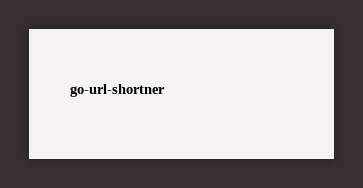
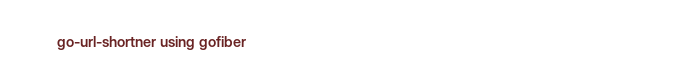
(165, 90) none -> [159,36,246,50] using gofiber

